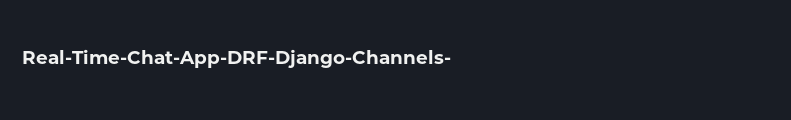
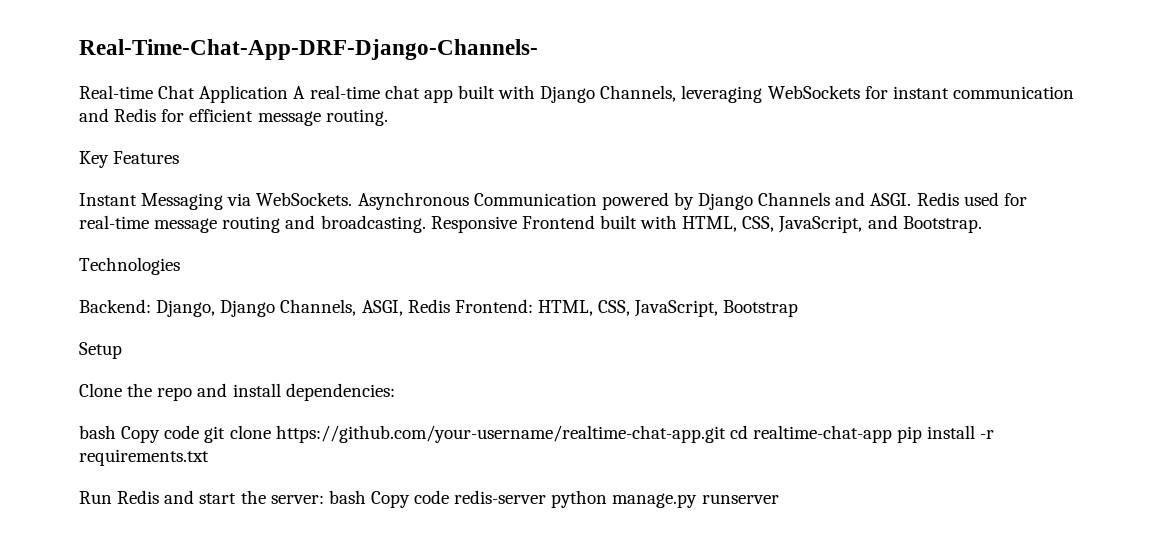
(451, 58) none -> [79,85,1074,103] [79,108,388,126] [79,151,180,168] [79,192,1027,210] [79,215,982,233] [79,257,180,275] [79,299,799,317] [79,342,122,359] [79,383,395,401] [79,425,995,443] [79,449,209,466] [79,490,779,508] // Real-time Chat Application A real-time chat app built with Django Channels, leveraging WebSockets for instant communication and Redis for efficient message routing. // Key Features // Instant Messaging via WebSockets. Asynchronous Communication powered by Django Channels and ASGI. Redis used for real-time message routing and broadcasting. Responsive Frontend built with HTML, CSS, JavaScript, and Bootstrap. // Technologies // Backend: Django, Django Channels, ASGI, Redis Frontend: HTML, CSS, JavaScript, Bootstrap // Setup // Clone the repo and install dependencies: // bash Copy code git clone https://github.com/your-username/realtime-chat-app.git cd realtime-chat-app pip install -r requirements.txt // Run Redis and start the server: bash Copy code redis-server python manage.py runserver

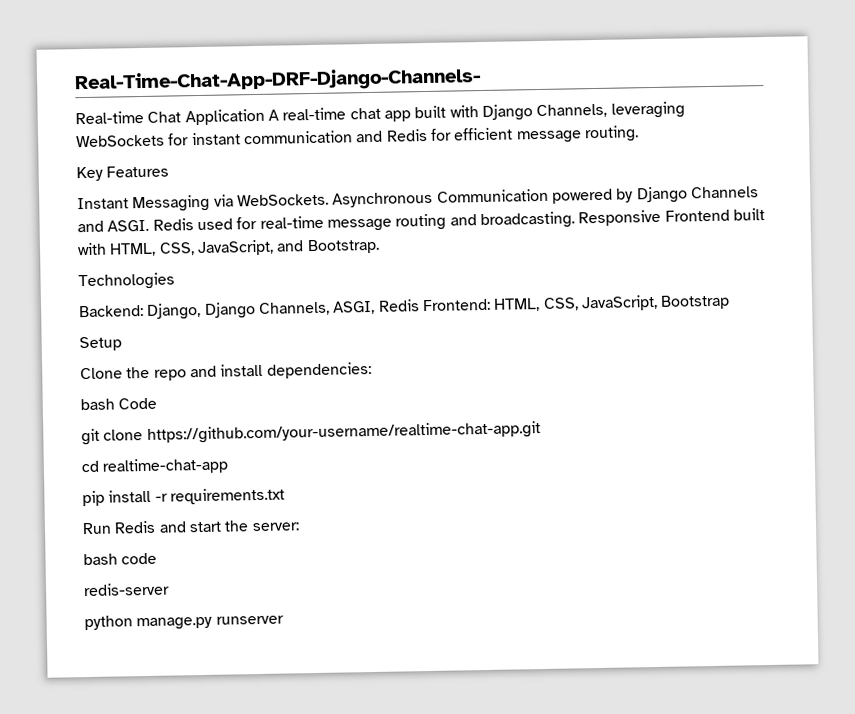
[121,425,200,443] Copy code -> [118,397,158,410] Code //
(726, 434) none -> (541, 432) //
(892, 434) none -> (230, 466) //
[328,490,450,508] bash Copy code -> [83,552,158,566] // bash code //
(547, 497) none -> (170, 589) //

